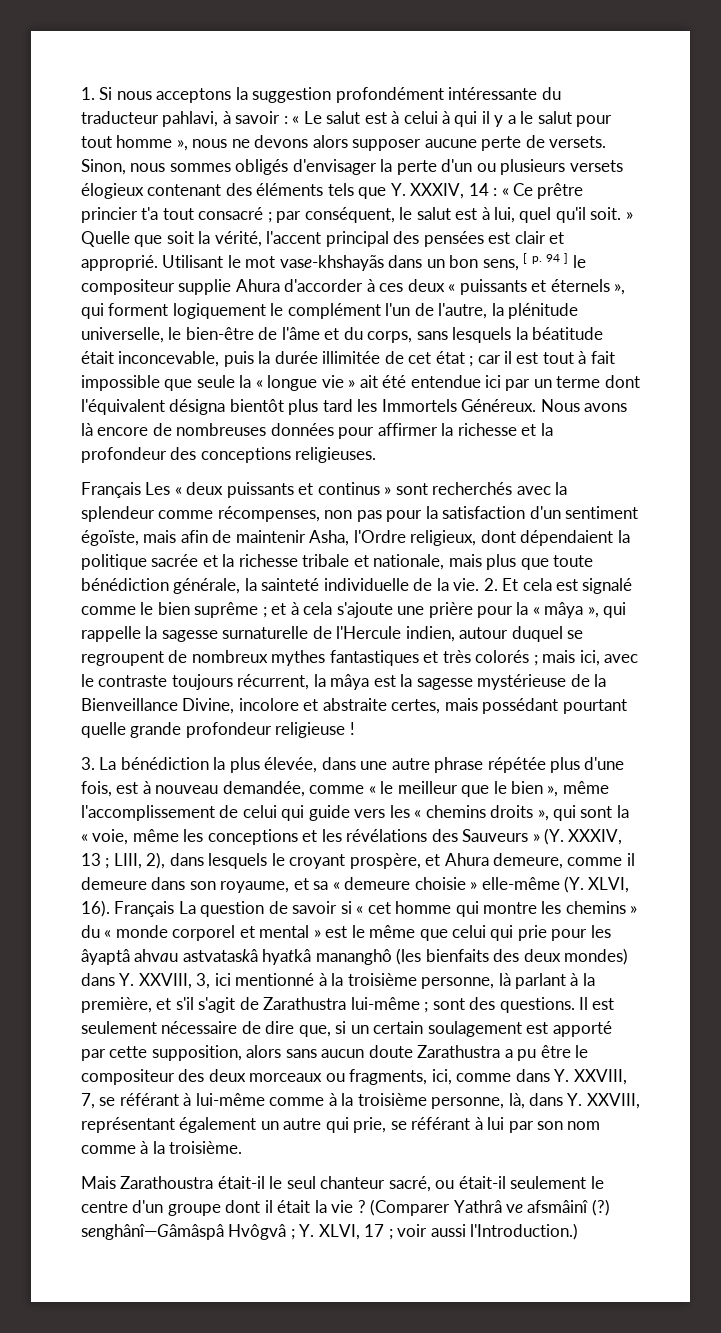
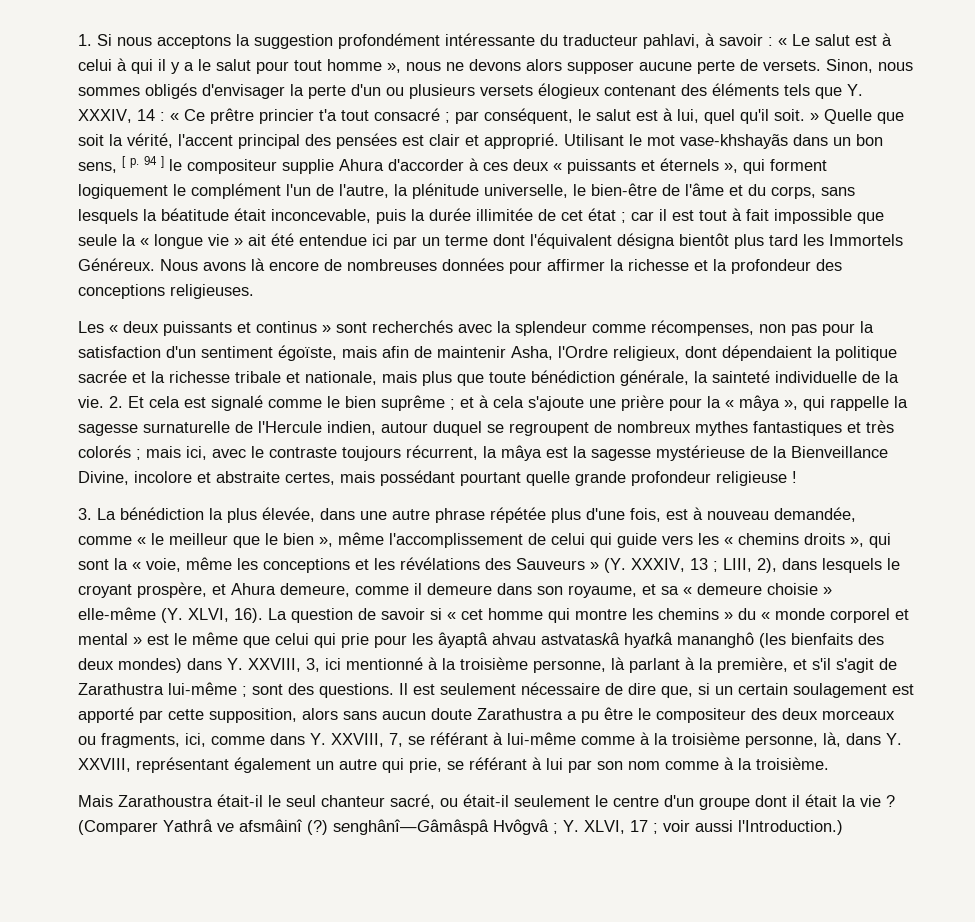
[81,482,141,498] Français -> (254, 291) none
[114,901,175,917] Français -> (263, 615) none

